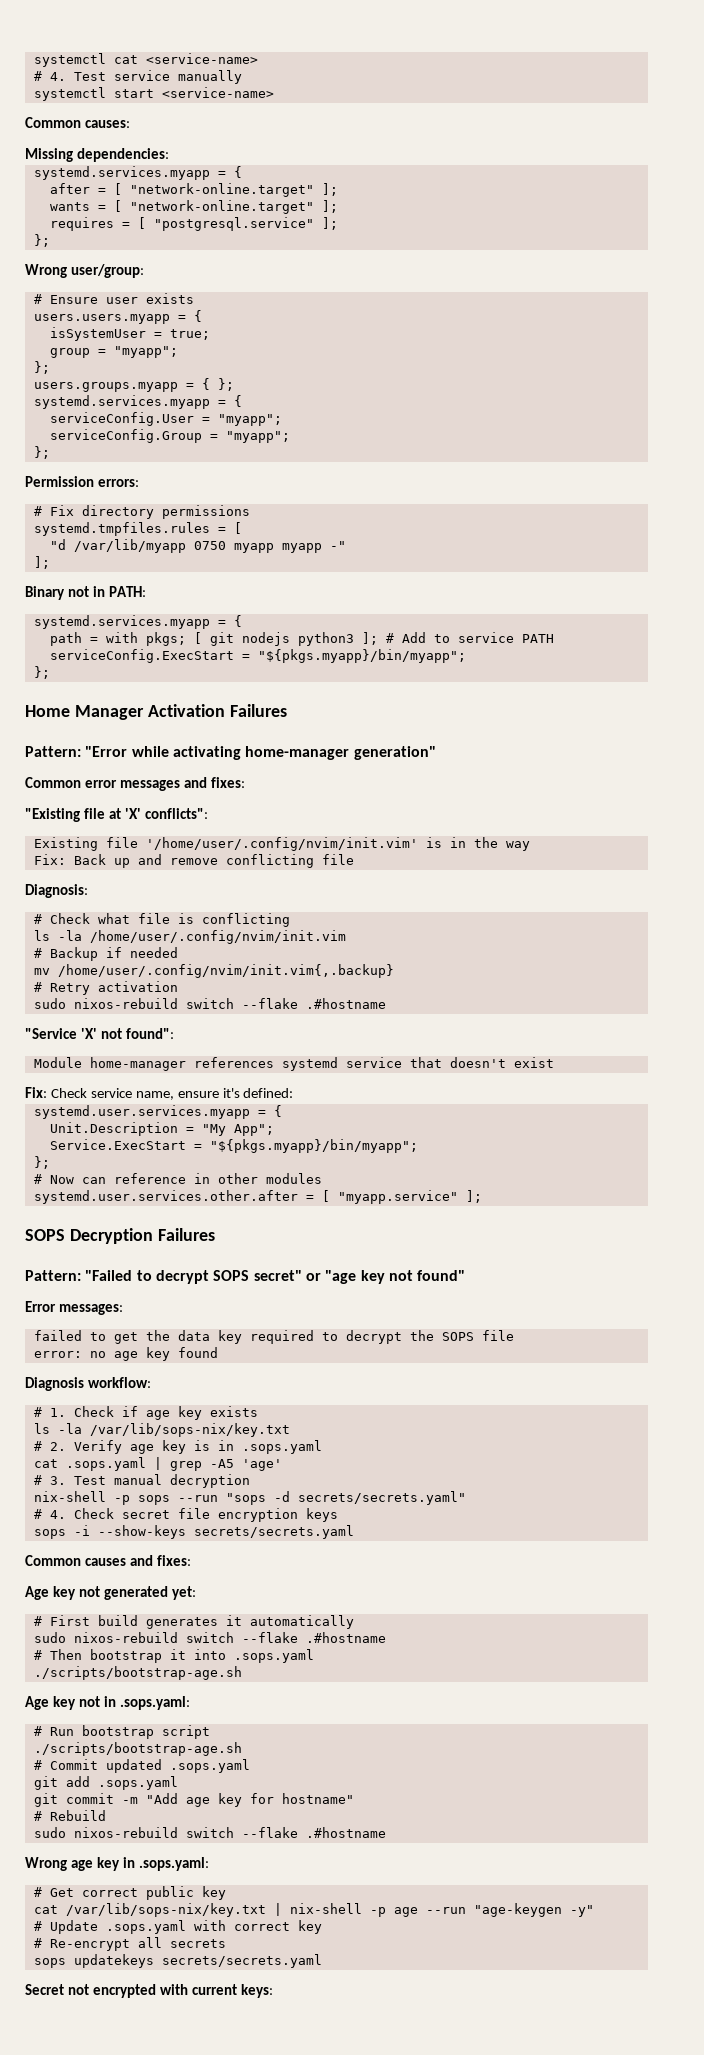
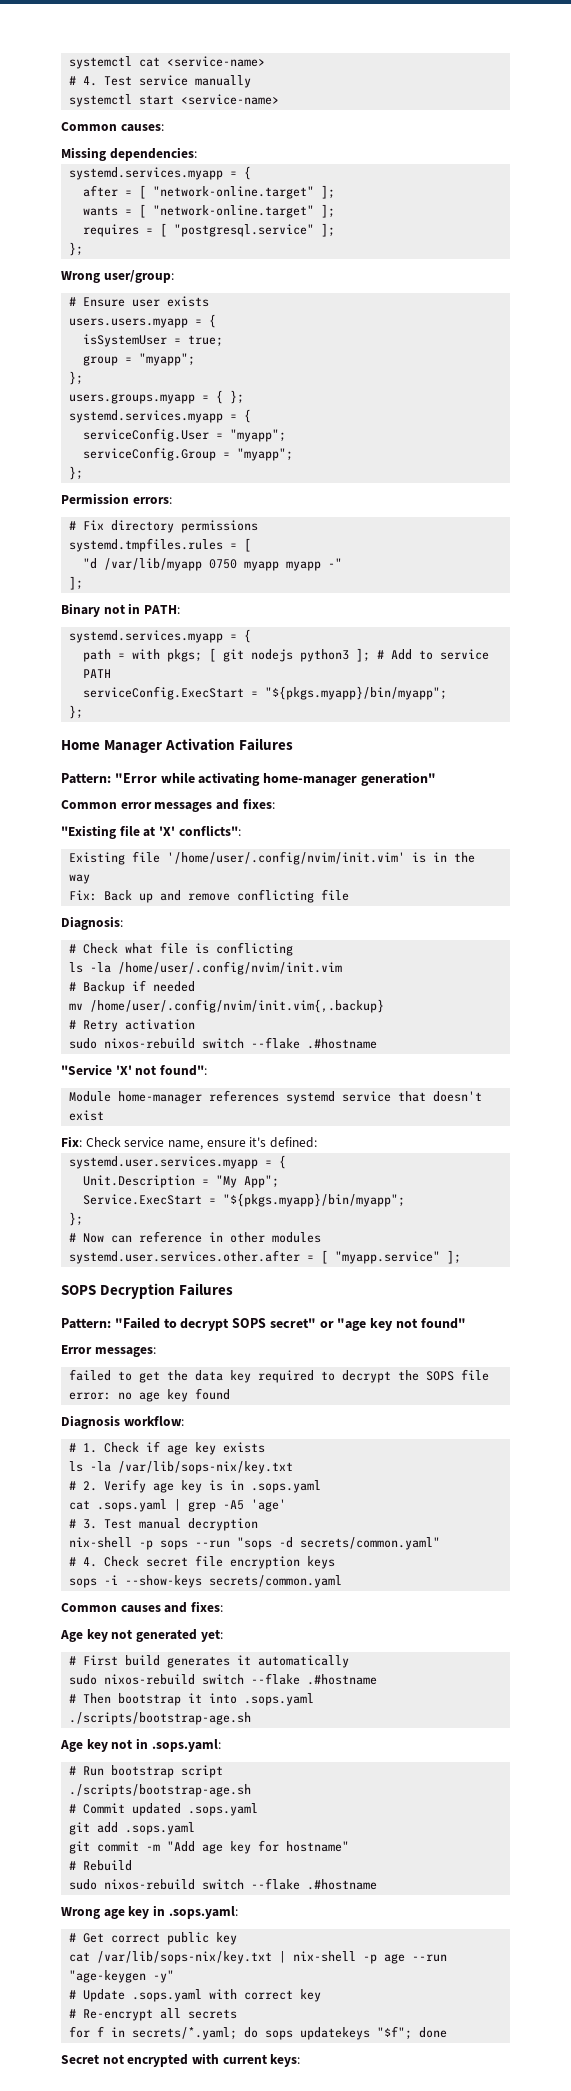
[297,1491,466,1505] secrets/secrets.yaml" -> [300,1537,441,1550] secrets/common.yaml"
[193,1525,354,1539] secrets/secrets.yaml -> [209,1575,343,1588] secrets/common.yaml
[33,1954,322,1968] sops updatekeys secrets/secrets.yaml -> [69,2026,448,2040] for f in secrets/*.yaml; do sops updatekeys "$f"; done

